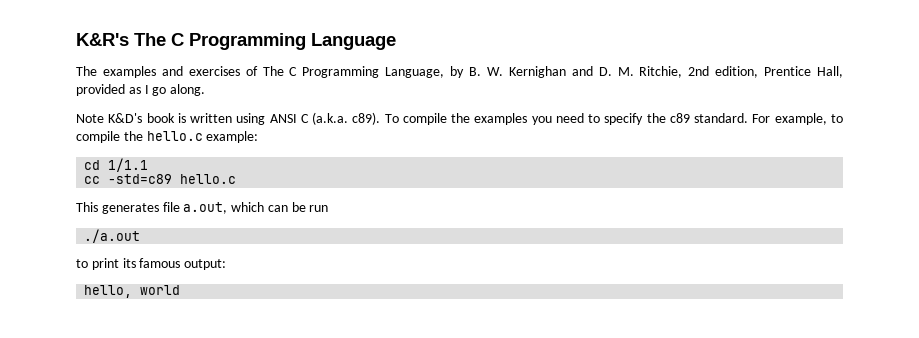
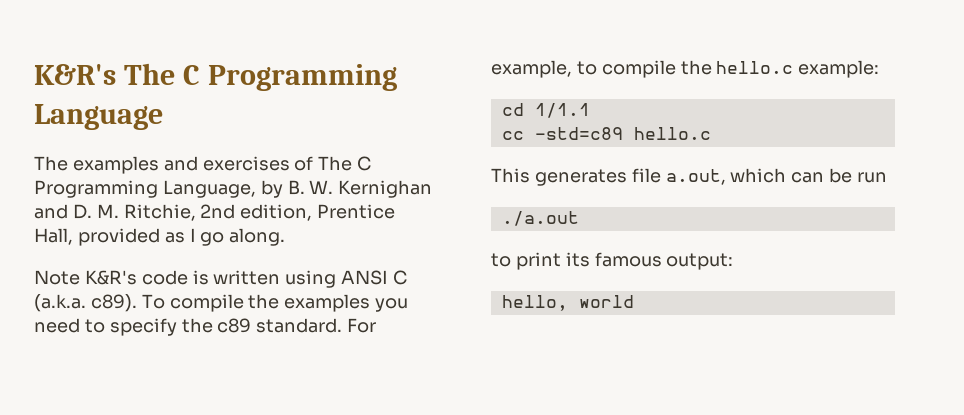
[108,113,175,123] K&D's book -> [84,270,188,285] K&R's code

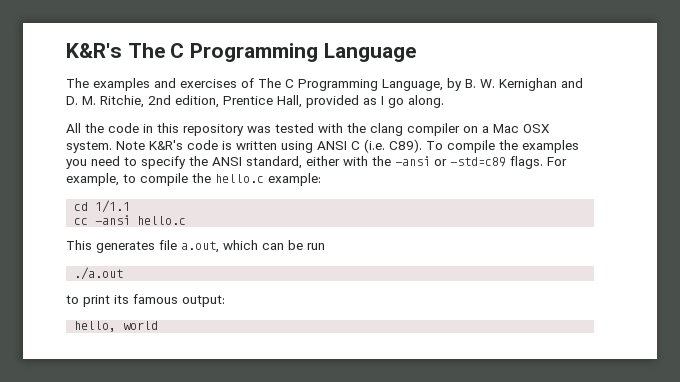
(286, 237) none -> [66,123,550,136] [66,141,112,153] All the code in this repository was tested with the clang compiler on a Mac OSX system.
[34,294,137,312] (a.k.a. c89). -> [364,139,422,153] (i.e. C89).
[217,318,343,333] c89 standard. -> [212,156,543,169] ANSI standard, either with the -ansi or -std=c89 flags.
[534,127,623,140] -std=c89 -> [95,215,131,225] -ansi

